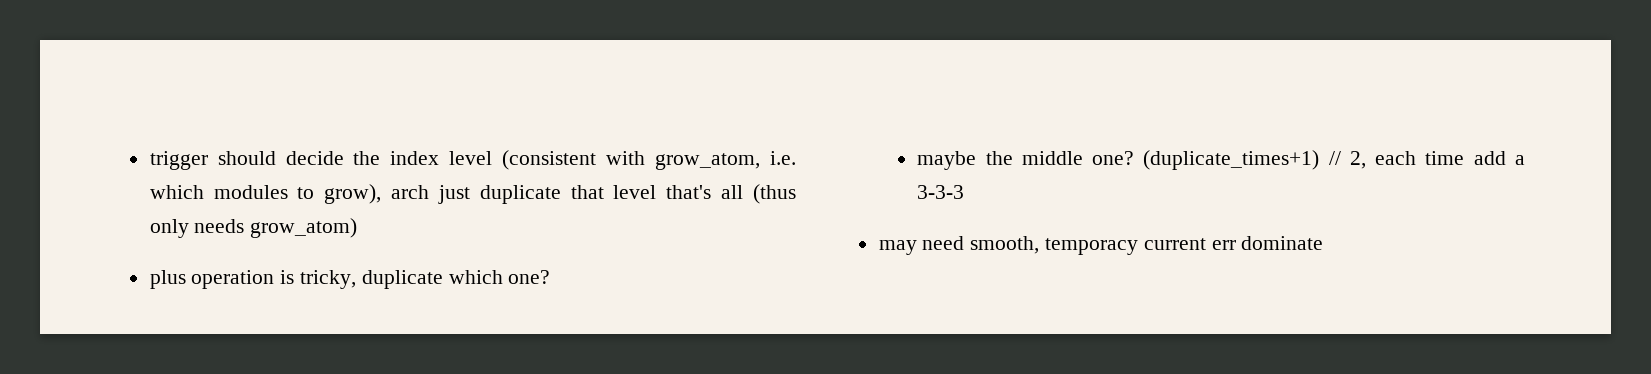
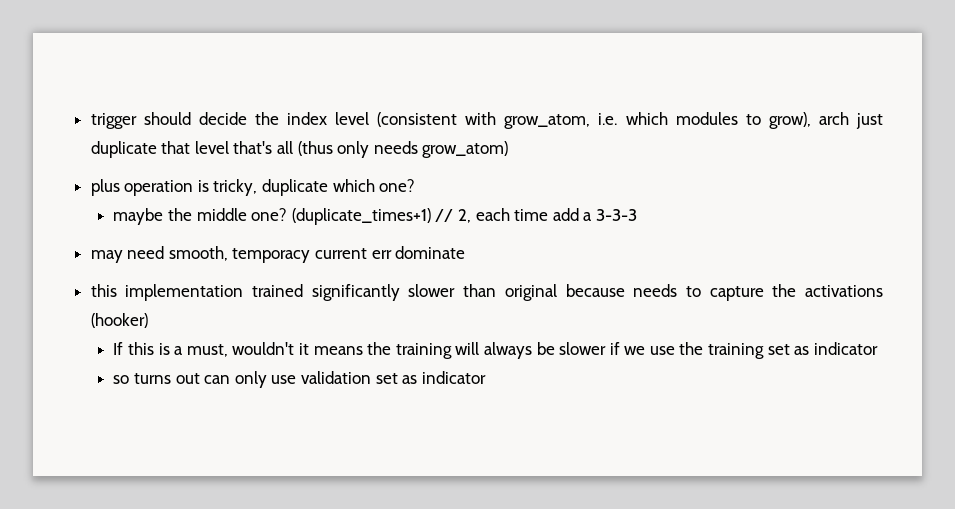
(1324, 243) none -> [90,284,883,301] [90,313,148,328] [113,342,878,359] [113,371,486,388] // this implementation trained significantly slower than original because needs to capture the activations (hooker) // If this is a must, wouldn't it means the training will always be slower if we use the training set as indicator // so turns out can only use validation set as indicator

